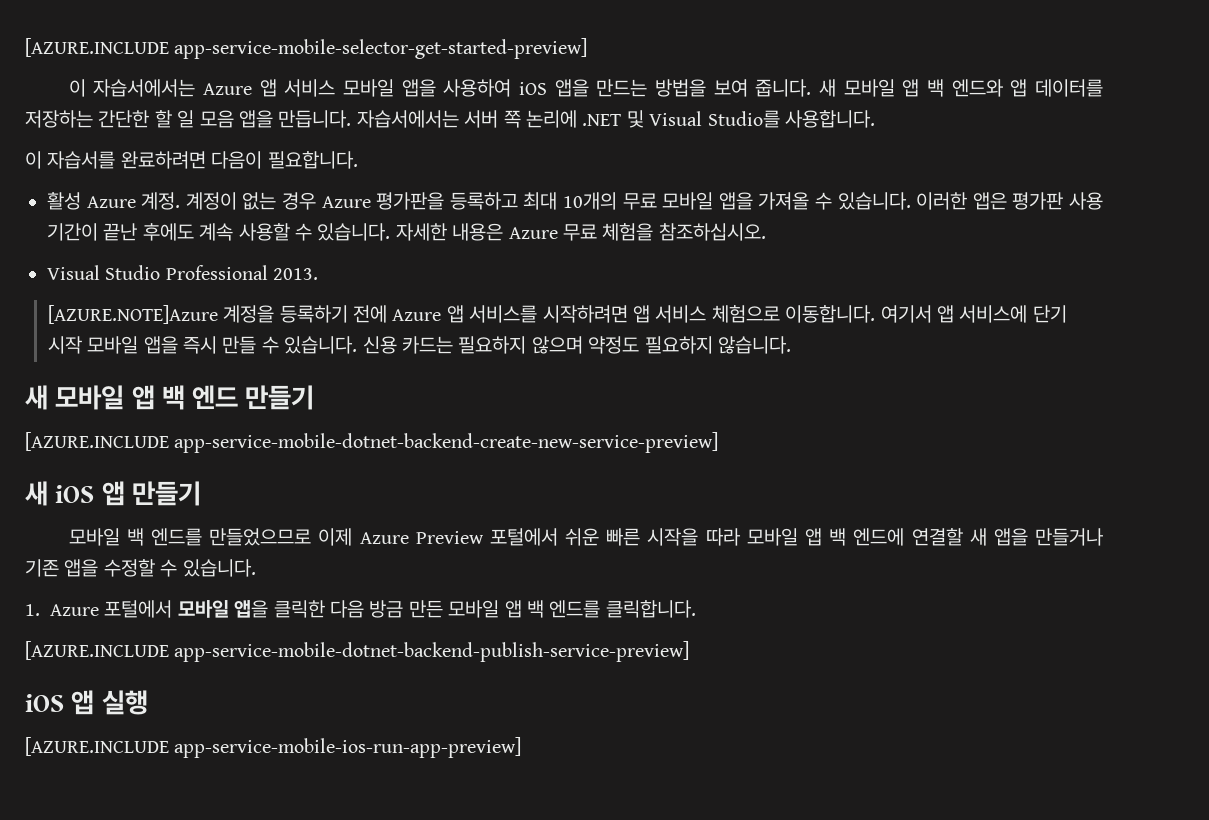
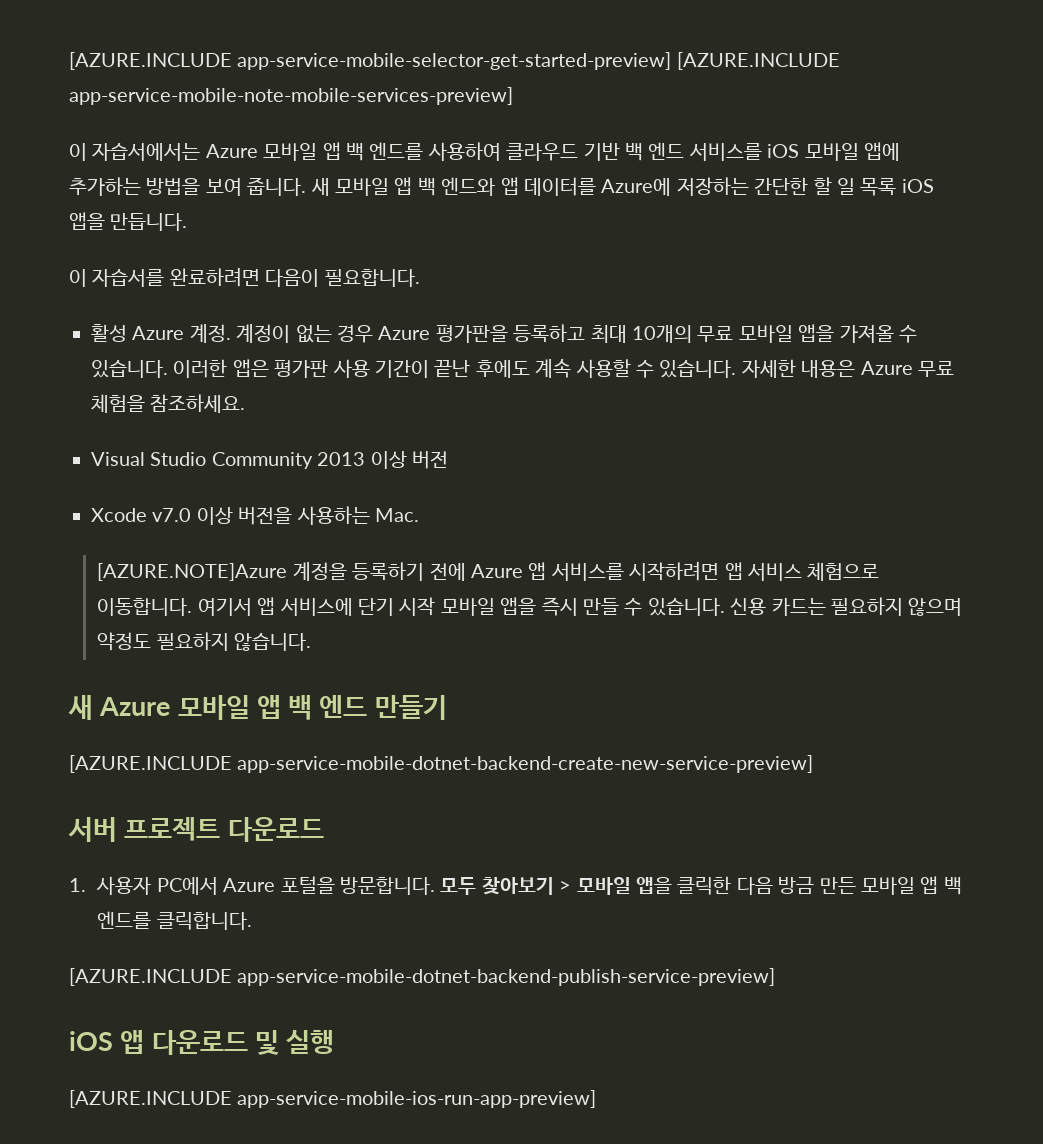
(588, 48) none -> [676,52,840,70] [69,87,513,105] [AZURE.INCLUDE app-service-mobile-note-mobile-services-preview]
[259,79,648,97] 앱 서비스 모바일 앱을 사용하여 iOS 앱을 만드는 -> [263,142,900,161] [69,177,141,196] 모바일 앱 백 엔드를 사용하여 클라우드 기반 백 엔드 서비스를 iOS 모바일 앱에 추가하는
(1104, 88) none -> [601,178,672,196] Azure에
[199,110,234,128] 모음 -> [860,178,934,196] 목록 iOS
[356,110,875,128] 자습서에서는 서버 쪽 논리에 .NET 및 Visual Studio를 사용합니다. -> (188, 222) none
[658,223,766,241] 참조하십시오. -> [150,394,246,413] 참조하세요.
[165,265,319,280] Professional 2013. -> [211,451,448,469] [91,506,419,525] Community 2013 이상 버전 // Xcode v7.0 이상 버전을 사용하는 Mac.
(48, 397) none -> [99,697,171,716] Azure
[25,481,201,506] [68,528,1103,546] [25,559,256,577] [25,600,173,618] 새 iOS 앱 만들기 // 모바일 백 엔드를 만들었으므로 이제 Azure Preview 포털에서 쉬운 빠른 시작을 따라 모바일 앱 백 엔드에 연결할 새 앱을 만들거나 기존 앱을 수정할 수 있습니다. // 1. Azure 포털에서 -> [68,817,324,842] [69,876,572,895] 서버 프로젝트 다운로드 // 1. 사용자 PC에서 Azure 포털을 방문합니다. 모두 찾아보기 >
(95, 702) none -> [151,1030,279,1055] 다운로드 및

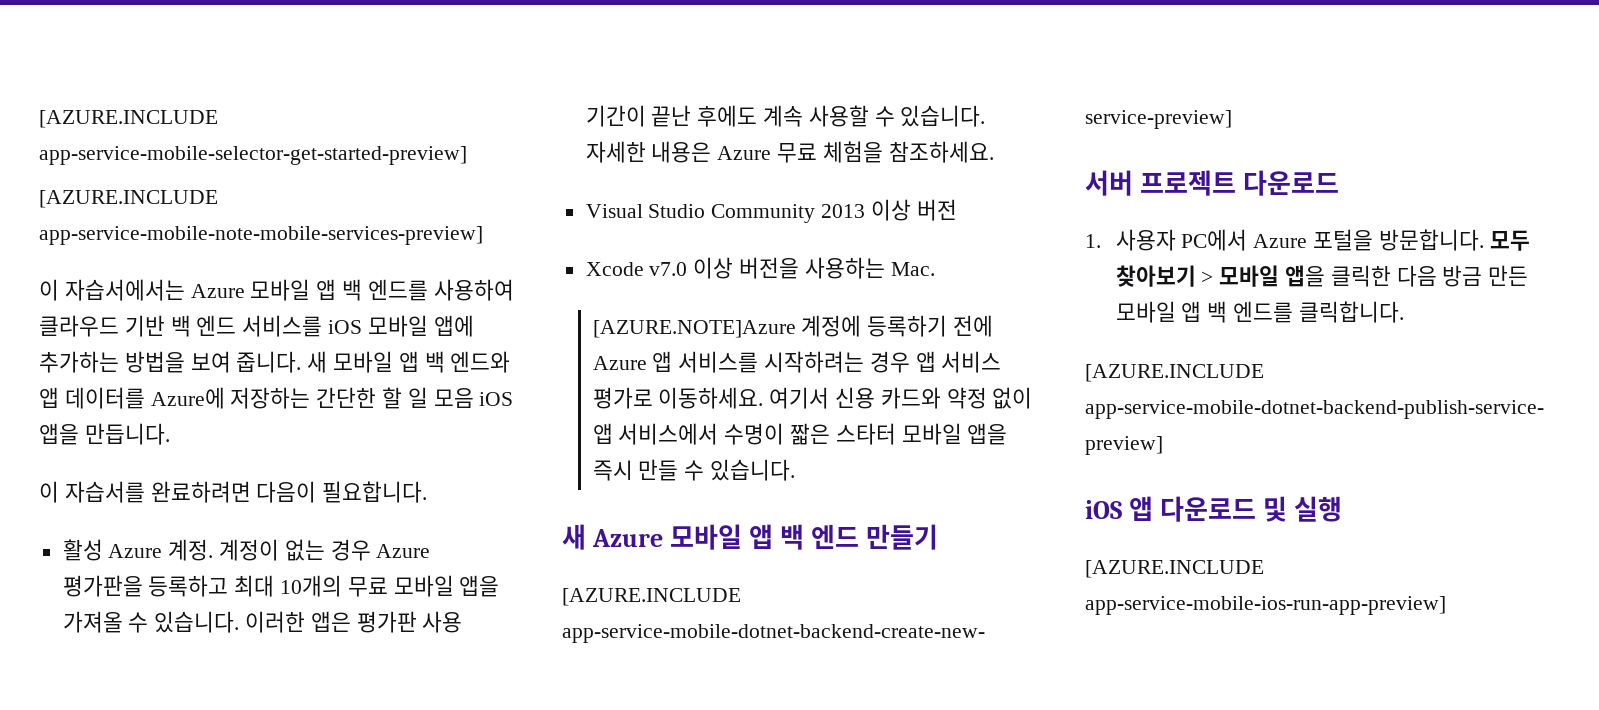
(672, 61) none -> (467, 155) //
[860,178,897,196] 목록 -> [433,388,474,408] 모음
[292,562,347,581] 계정을 -> [801,315,862,337] 계정에
[629,561,880,581] [97,597,436,616] 시작하려면 앱 서비스 체험으로 이동합니다. 여기서 앱 서비스에 단기 시작 -> [764,351,1002,373] [592,387,1033,409] [592,423,896,445] 시작하려는 경우 앱 서비스 평가로 이동하세요. 여기서 신용 카드와 약정 없이 앱 서비스에서 수명이 짧은 스타터
[730,597,963,616] [97,632,312,651] 신용 카드는 필요하지 않으며 약정도 필요하지 않습니다. -> (796, 470) none

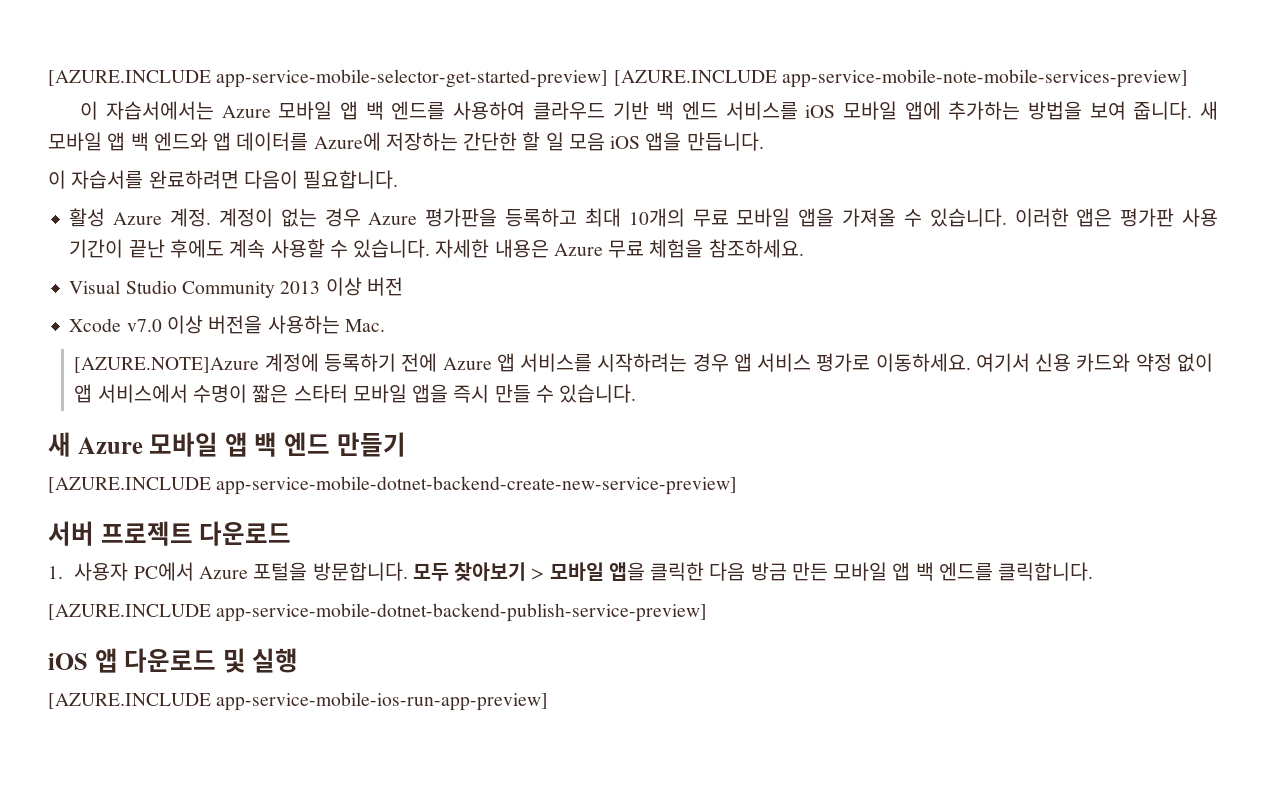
(467, 155) // -> (609, 78) none

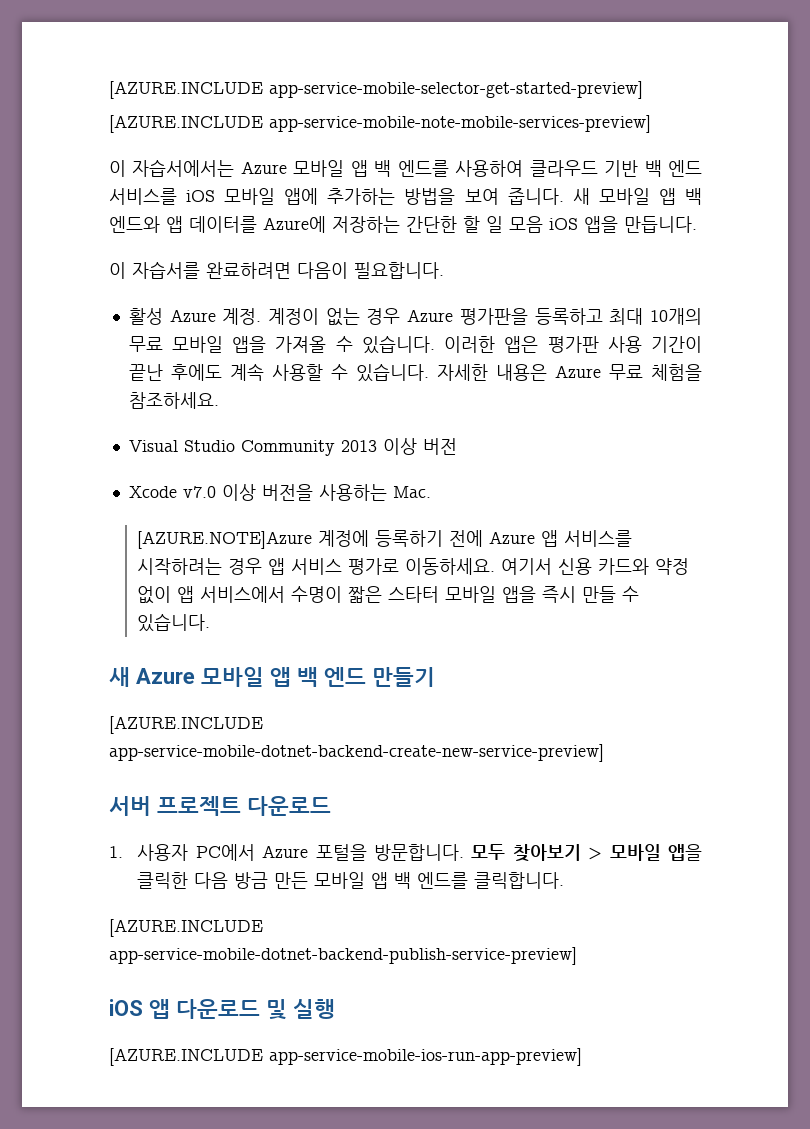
(609, 78) none -> (643, 90) //

